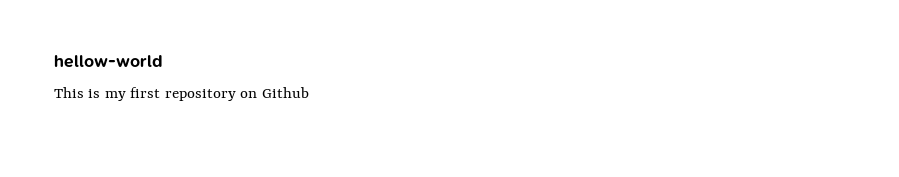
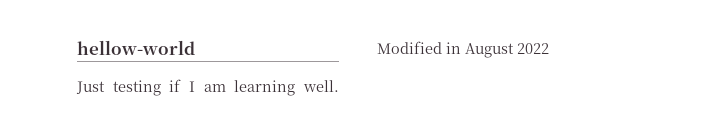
[54,87,309,101] This is my first repository on Github -> [76,79,339,96] [377,41,549,58] Just testing if I am learning well. Modified in August 2022

